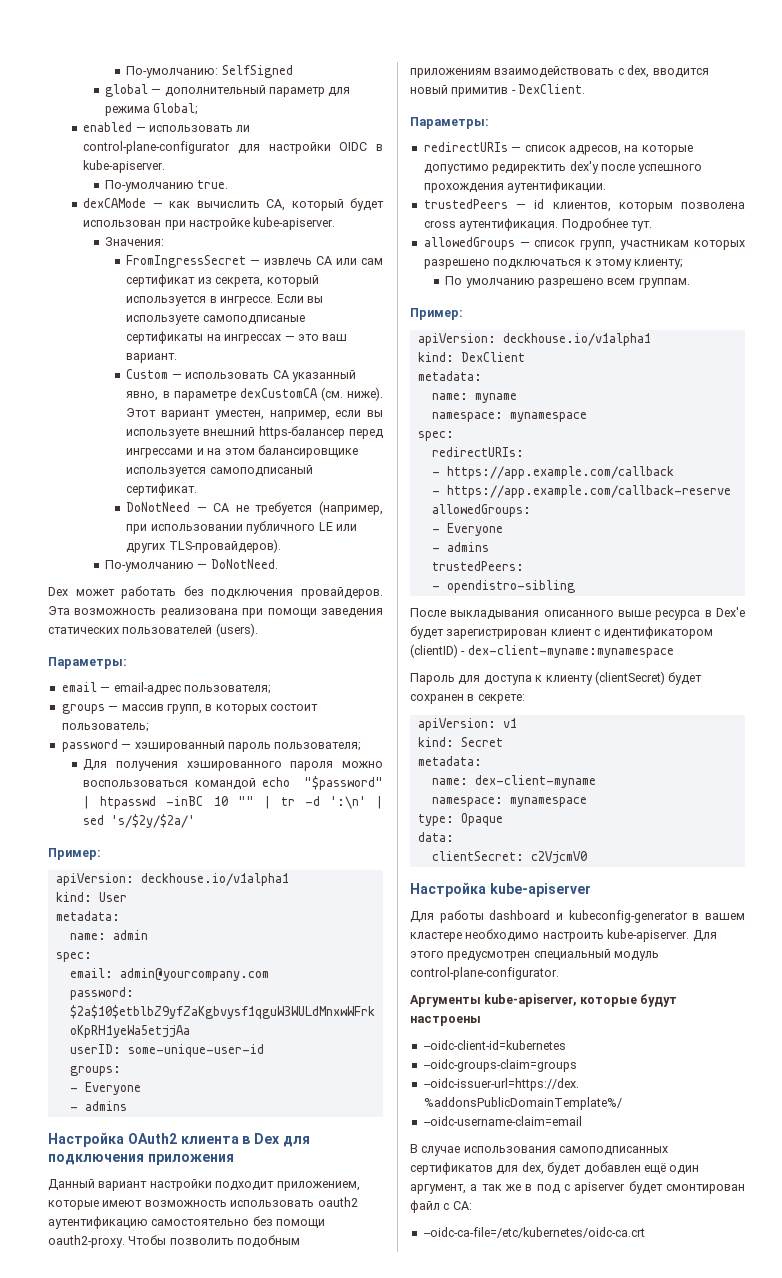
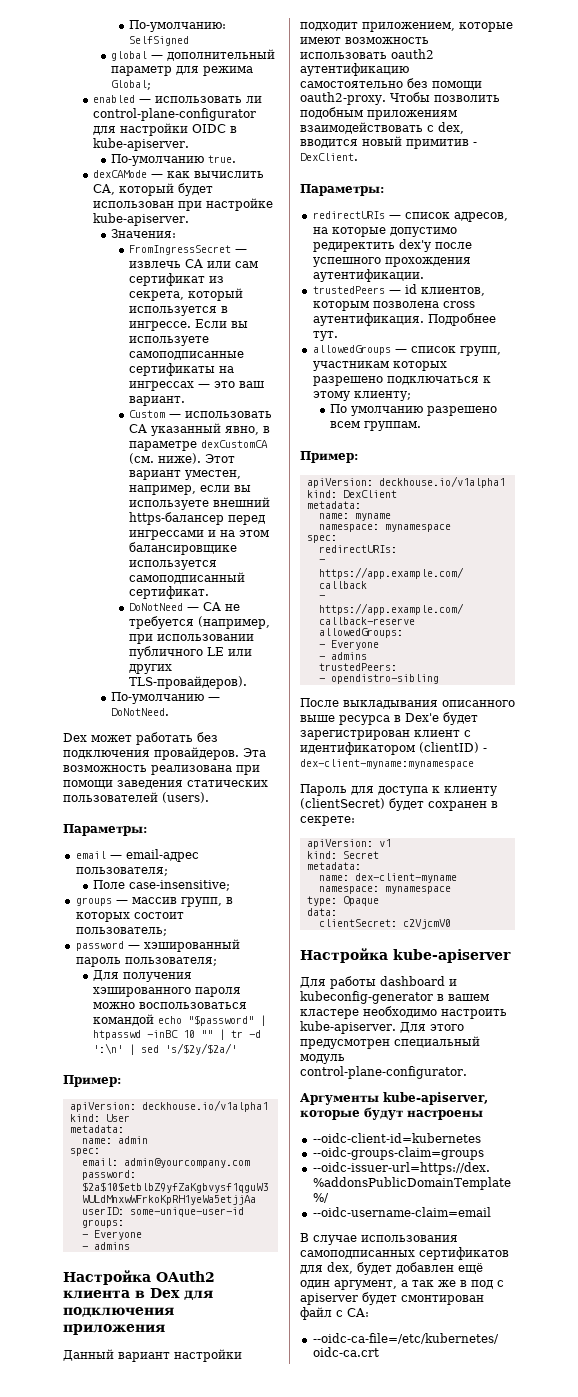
[202,315,305,325] самоподписаные -> [129,351,245,360] самоподписанные
[209,465,313,477] самоподписаный -> [129,572,246,584] самоподписанный
(271, 689) none -> [93,880,231,891] // Поле case-insensitive;

